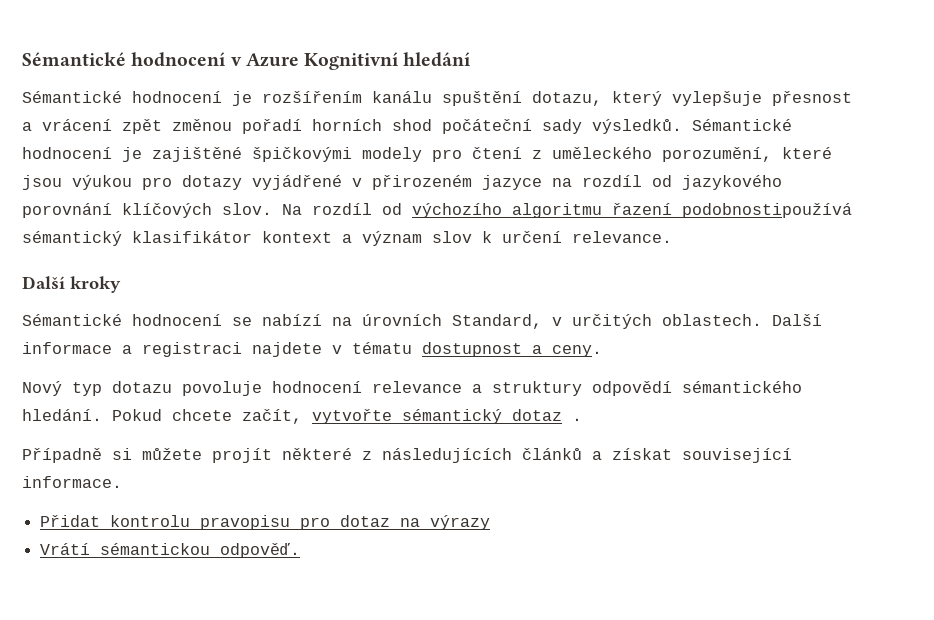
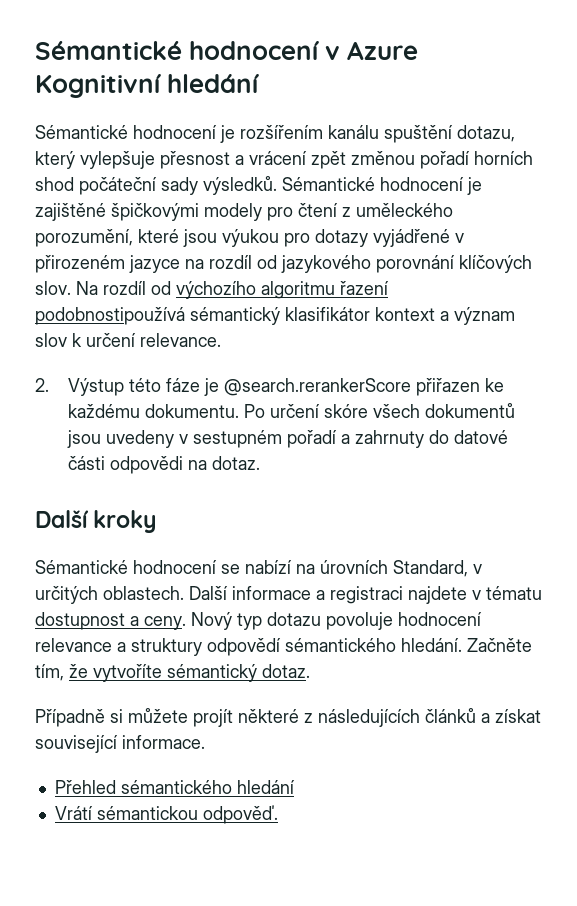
(672, 237) none -> [35,378,504,396] [67,403,515,418] [66,430,508,448] [67,456,260,474] // 2. Výstup této fáze je @search.rerankerScore přiřazen ke každému dokumentu. Po určení skóre všech dokumentů jsou uvedeny v sestupném pořadí a zahrnuty do datové části odpovědi na dotaz.
(602, 351) // -> (186, 623) none
[112,409,582,424] Pokud chcete začít, vytvořte sémantický dotaz . -> [467,638,532,652] [35,664,310,682] Začněte tím, že vytvoříte sémantický dotaz.
[40,515,491,530] Přidat kontrolu pravopisu pro dotaz na výrazy -> [54,780,295,794] Přehled sémantického hledání

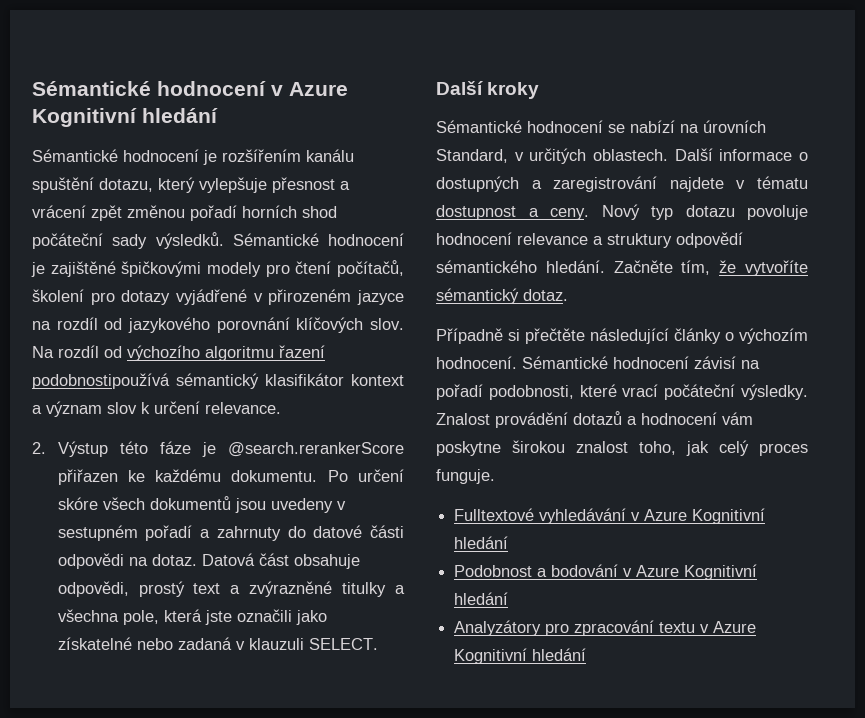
[342,203,453,217] [35,229,279,247] z uměleckého porozumění, které jsou výukou -> [337,260,404,277] [32,289,84,302] počítačů, školení
(260, 463) none -> [201,553,360,569] [57,581,406,597] [57,609,327,625] [57,637,378,650] Datová část obsahuje odpovědi, prostý text a zvýrazněné titulky a všechna pole, která jste označili jako získatelné nebo zadaná v klauzuli SELECT.
[316,586,403,604] a registraci -> [799,152,808,161] [436,176,658,192] o dostupných a zaregistrování
[128,708,541,727] [35,735,205,753] [54,780,295,794] [54,805,278,824] můžete projít některé z následujících článků a získat související informace. // Přehled sémantického hledání // Vrátí sémantickou odpověď. -> [525,328,808,344] [436,356,760,369] [436,384,808,400] [436,411,753,428] [436,440,808,456] [436,469,495,484] [454,508,766,524] [454,536,509,549] [454,564,758,580] [454,592,509,605] [454,620,757,636] [454,648,587,664] přečtěte následující články o výchozím hodnocení. Sémantické hodnocení závisí na pořadí podobnosti, které vrací počáteční výsledky. Znalost provádění dotazů a hodnocení vám poskytne širokou znalost toho, jak celý proces funguje. // Fulltextové vyhledávání v Azure Kognitivní hledání // Podobnost a bodování v Azure Kognitivní hledání // Analyzátory pro zpracování textu v Azure Kognitivní hledání

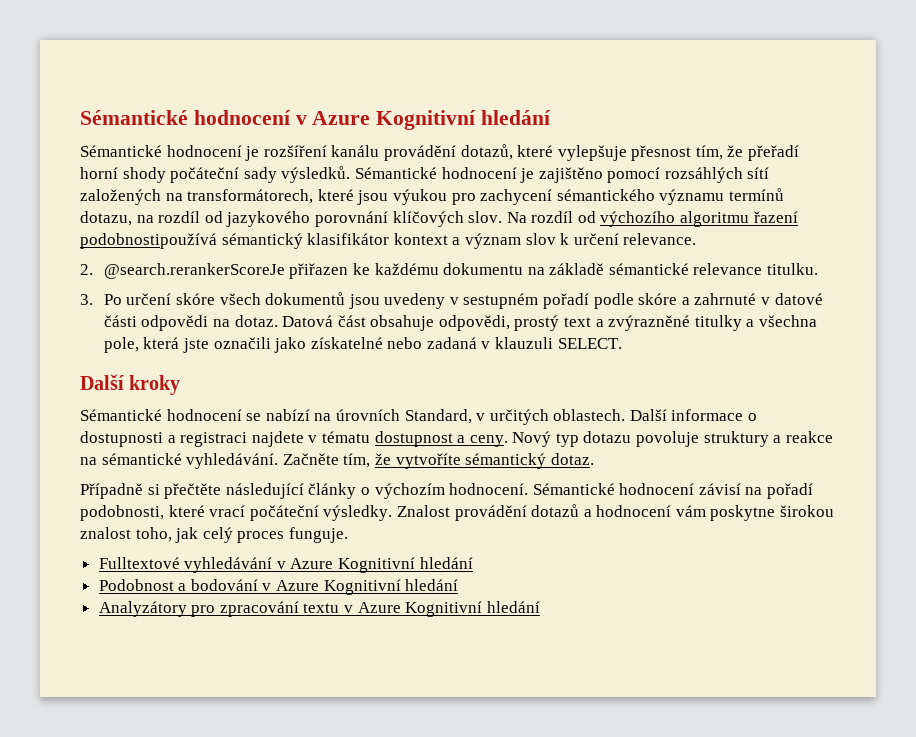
[222,149,354,162] [32,177,350,193] [32,205,337,221] rozšířením kanálu spuštění dotazu, který vylepšuje přesnost a vrácení zpět změnou pořadí horních shod -> [263,144,800,161] [80,167,166,183] rozšíření kanálu provádění dotazů, které vylepšuje přesnost tím, že přeřadí horní shody
[50,260,404,277] [32,289,404,305] zajištěné špičkovými modely pro čtení počítačů, školení pro dotazy vyjádřené v přirozeném jazyce -> [538,167,770,183] [80,188,784,205] [80,211,132,226] zajištěno pomocí rozsáhlých sítí založených na transformátorech, které jsou výukou pro zachycení sémantického významu termínů dotazu,
[57,441,405,457] [57,469,318,485] Výstup této fáze je @search.rerankerScore přiřazen ke každému dokumentu. -> [103,263,819,279] [80,294,93,305] @search.rerankerScoreJe přiřazen ke každému dokumentu na základě sémantické relevance titulku. // 3.
[200,526,306,541] a zahrnuty do -> [593,293,771,309] podle skóre a zahrnuté v
[436,176,658,192] dostupných a zaregistrování -> [80,431,248,447] dostupnosti a registraci
[436,232,743,248] [436,260,605,273] hodnocení relevance a struktury odpovědí sémantického hledání. -> [703,431,833,447] [80,453,279,469] struktury a reakce na sémantické vyhledávání.

